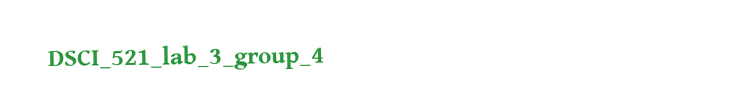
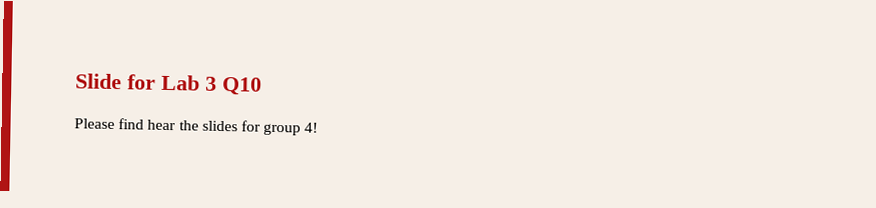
[47,43,325,72] DSCI_521_lab_3_group_4 -> [75,73,262,96] [74,118,319,136] Slide for Lab 3 Q10 // Please find hear the slides for group 4!

